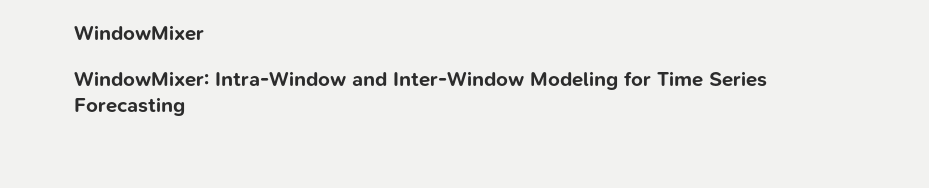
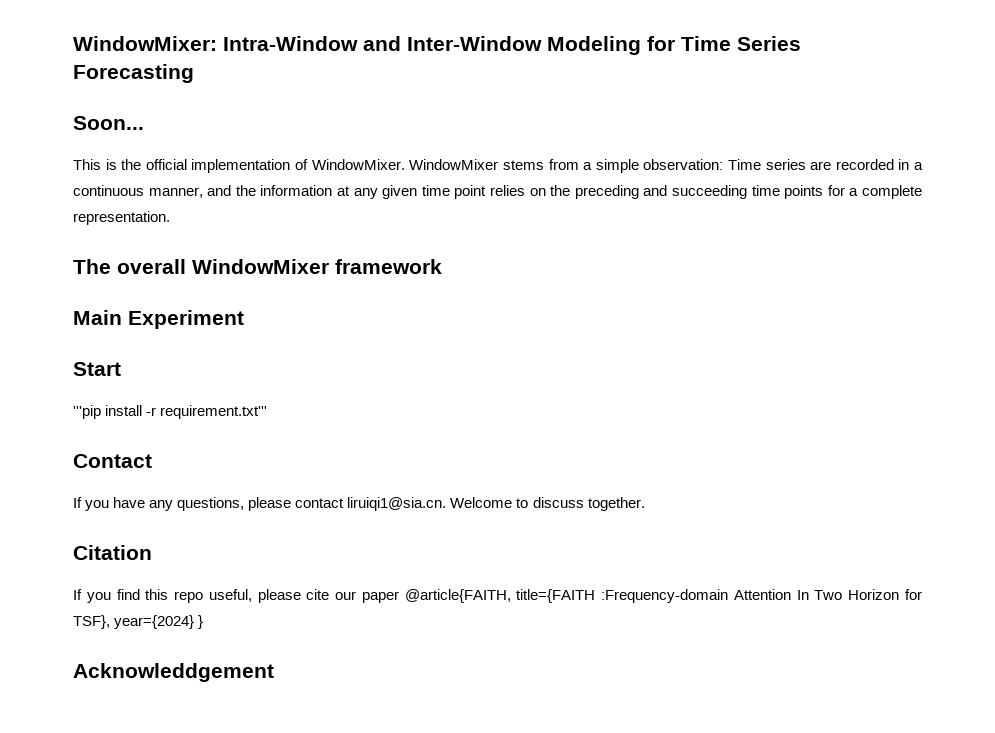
[74,25,204,41] WindowMixer // -> (73, 43) none
(185, 106) none -> [73,116,144,130] [73,159,923,173] [73,185,923,199] [73,211,170,225] [73,259,442,274] [73,310,244,329] [73,362,121,376] [73,405,268,419] [73,454,152,468] [73,497,645,511] [73,545,152,560] [73,589,922,603] [73,615,204,629] [73,663,274,682] // Soon... // This is the official implementation of WindowMixer. WindowMixer stems from a simple observation: Time series are recorded in a continuous manner, and the information at any given time point relies on the preceding and succeeding time points for a complete representation. // The overall WindowMixer framework // Main Experiment // Start // '''pip install -r requirement.txt''' // Contact // If you have any questions, please contact liruiqi1@sia.cn. Welcome to discuss together. // Citation // If you find this repo useful, please cite our paper @article{FAITH, title={FAITH :Frequency-domain Attention In Two Horizon for TSF}, year={2024} } // Acknowleddgement

